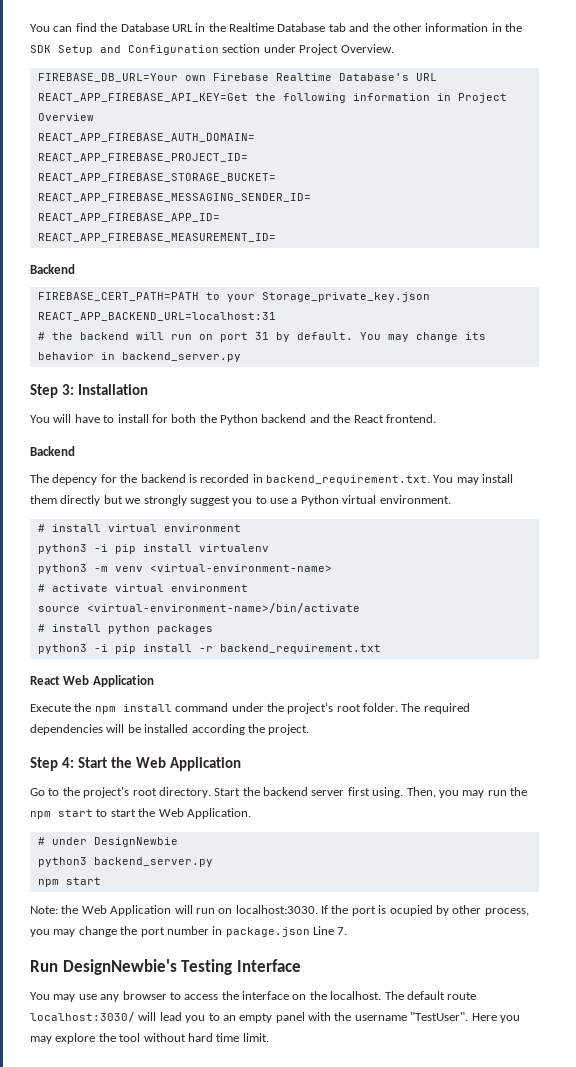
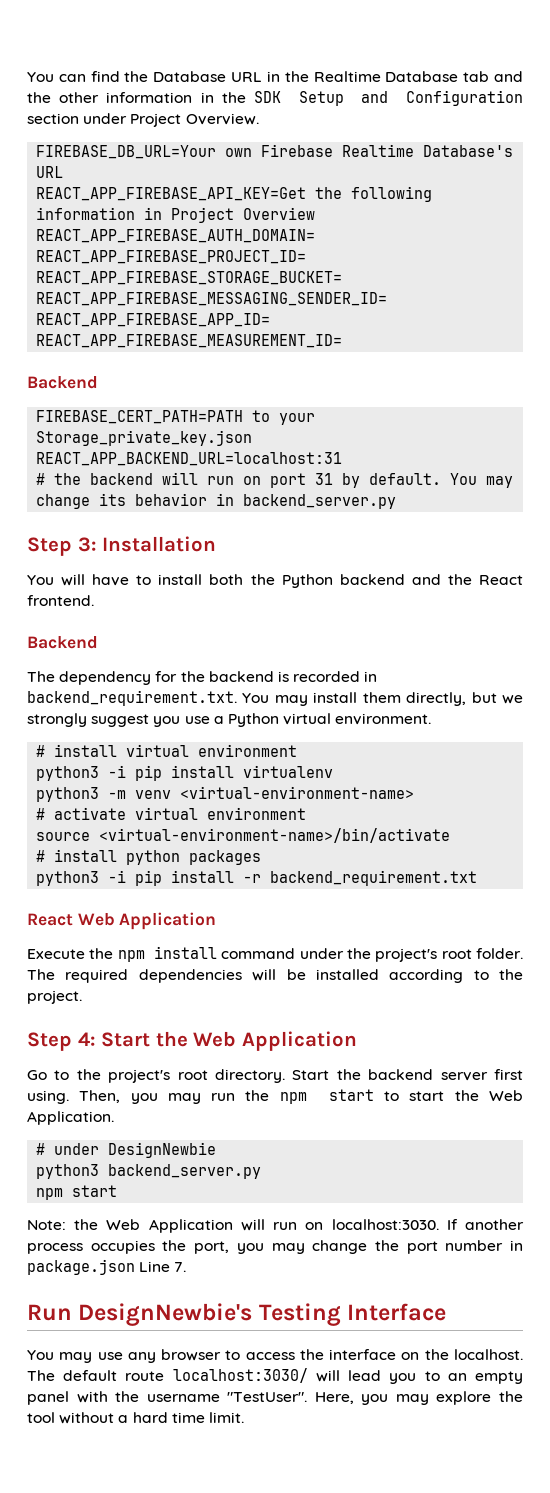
[151,414,168,423] for -> (203, 579) none
[52,474,98,485] depency -> [59,671,152,685] dependency
[60,495,101,506] directly -> [406,692,467,706] directly,
[255,496,267,504] to -> (181, 721) none
(245, 729) none -> [473,970,489,980] to
[331,905,529,916] the port is ocupied by other process, -> [465,1219,524,1230] [27,1240,230,1254] another process occupies the port,
[471,1013,497,1021] Here -> [314,1392,354,1404] Here,
(186, 1037) none -> [118,1415,129,1423] a

